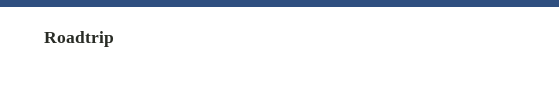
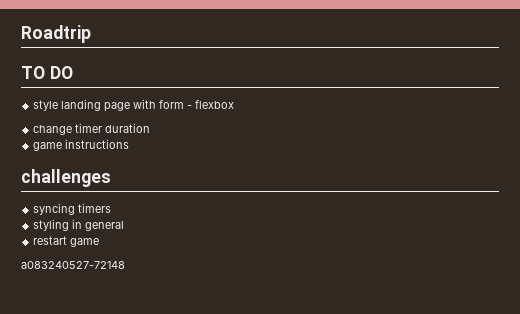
(114, 39) none -> [21,66,73,79] [33,99,235,112] [33,123,151,135] [33,139,130,151] [21,169,111,187] [33,203,112,215] [33,219,125,231] [33,236,100,247] [21,261,125,269] // TO DO // style landing page with form - flexbox // change timer duration // game instructions // challenges // syncing timers // styling in general // restart game // a083240527-72148

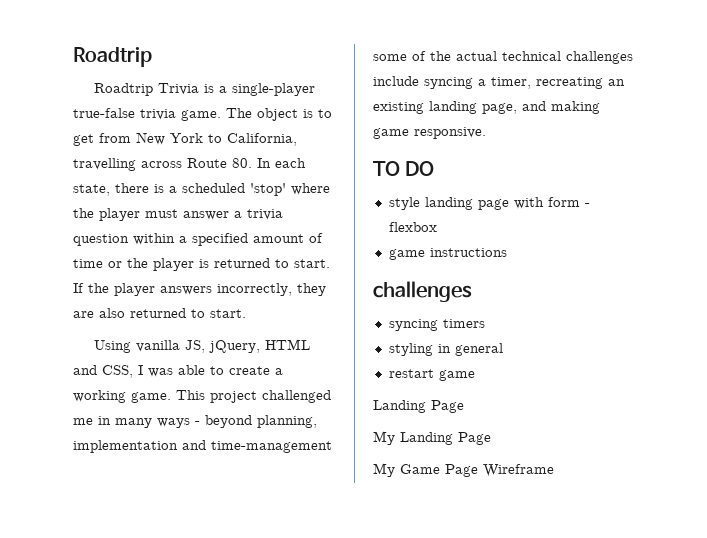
[21,25,91,43] Roadtrip -> [73,47,152,67] [94,83,316,96] [73,108,332,121] [73,132,297,146] [73,158,306,171] [73,183,330,196] [73,208,283,221] [73,233,323,246] [73,258,330,271] [73,283,326,296] [73,308,246,318] [94,339,311,353] [73,365,283,378] [73,390,331,403] [73,415,317,428] [73,440,332,453] [373,51,633,64] [373,76,625,89] [373,101,600,114] [373,127,486,139] Roadtrip // Roadtrip Trivia is a single-player true-false trivia game. The object is to get from New York to California, travelling across Route 80. In each state, there is a scheduled 'stop' where the player must answer a trivia question within a specified amount of time or the player is returned to start. If the player answers incorrectly, they are also returned to start. // Using vanilla JS, jQuery, HTML and CSS, I was able to create a working game. This project challenged me in many ways - beyond planning, implementation and time-management some of the actual technical challenges include syncing a timer, recreating an existing landing page, and making game responsive.
[33,123,151,135] // change timer duration -> (437, 227) none
[21,261,125,269] a083240527-72148 -> [373,400,464,413] [373,431,491,445] [373,463,554,477] Landing Page // My Landing Page // My Game Page Wireframe

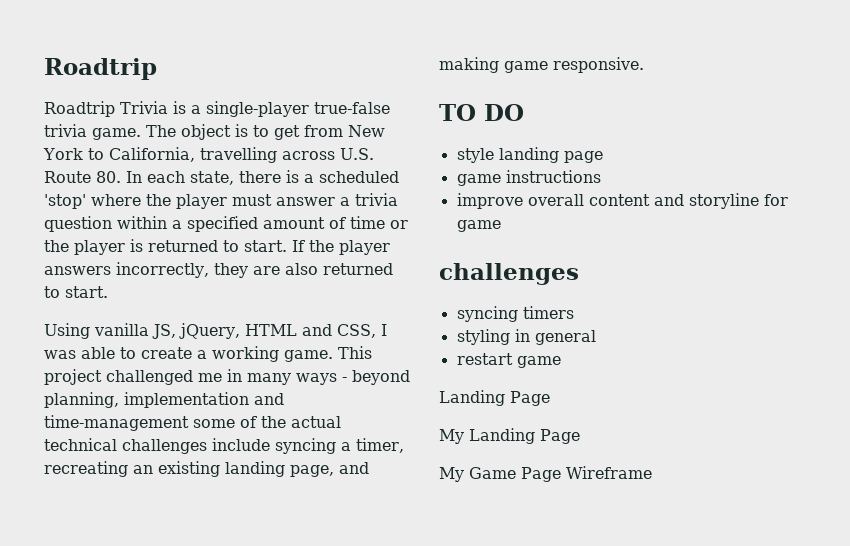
(182, 164) none -> [339,148,374,160] U.S.
[513,197,590,209] [388,222,437,232] [388,248,507,260] with form - flexbox // game instructions -> [456,170,601,186] [456,193,788,209] [456,220,501,232] // game instructions // improve overall content and storyline for game

